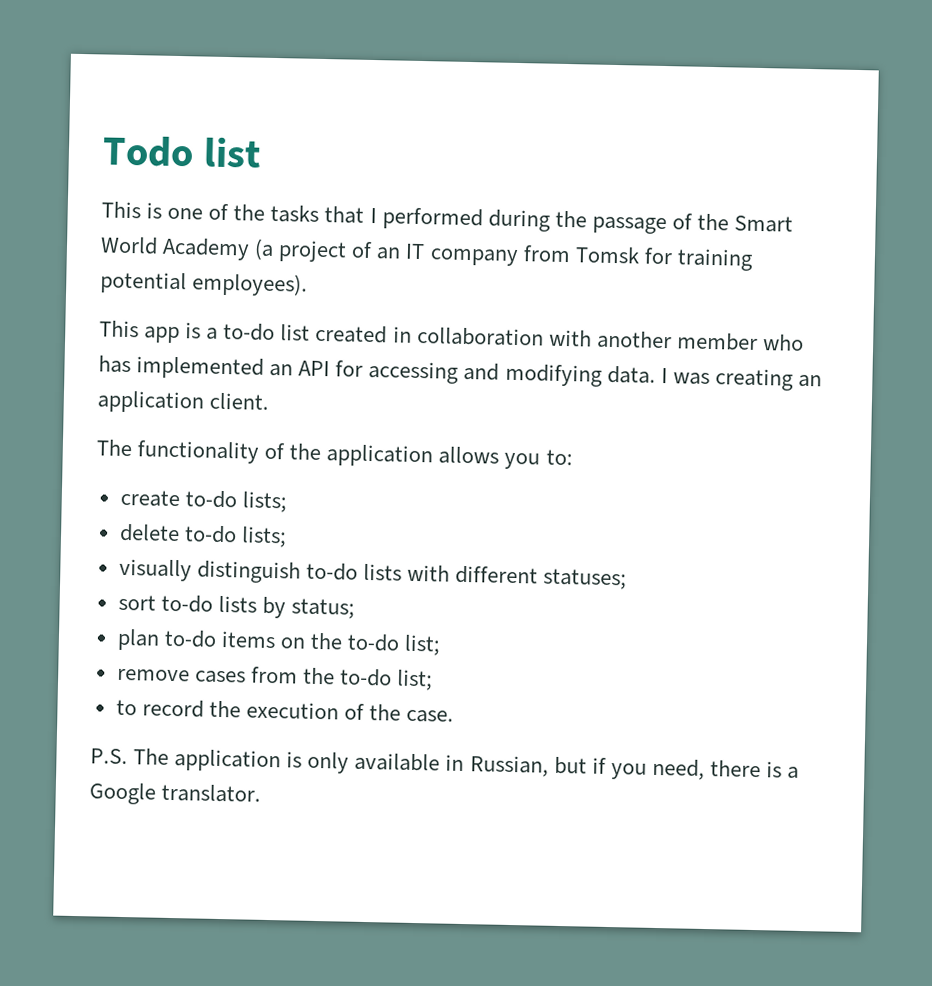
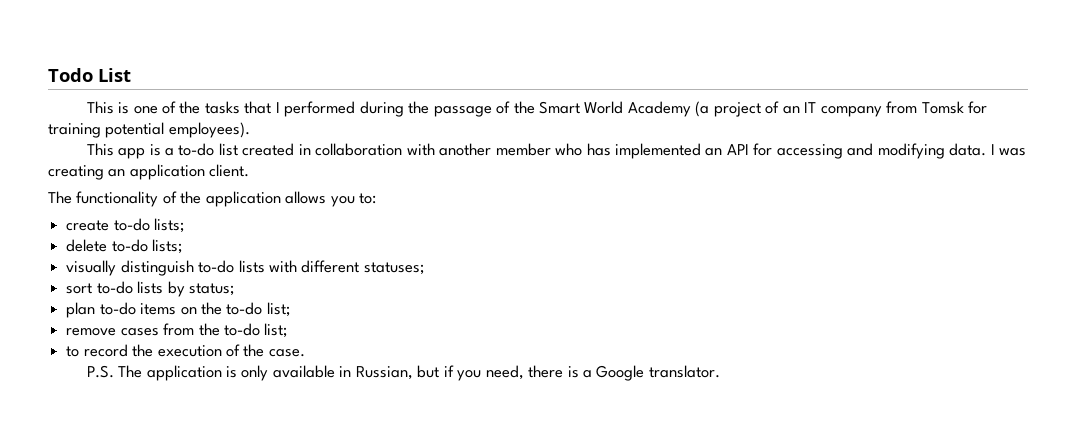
[202,136,262,168] list -> [98,68,131,82] List

